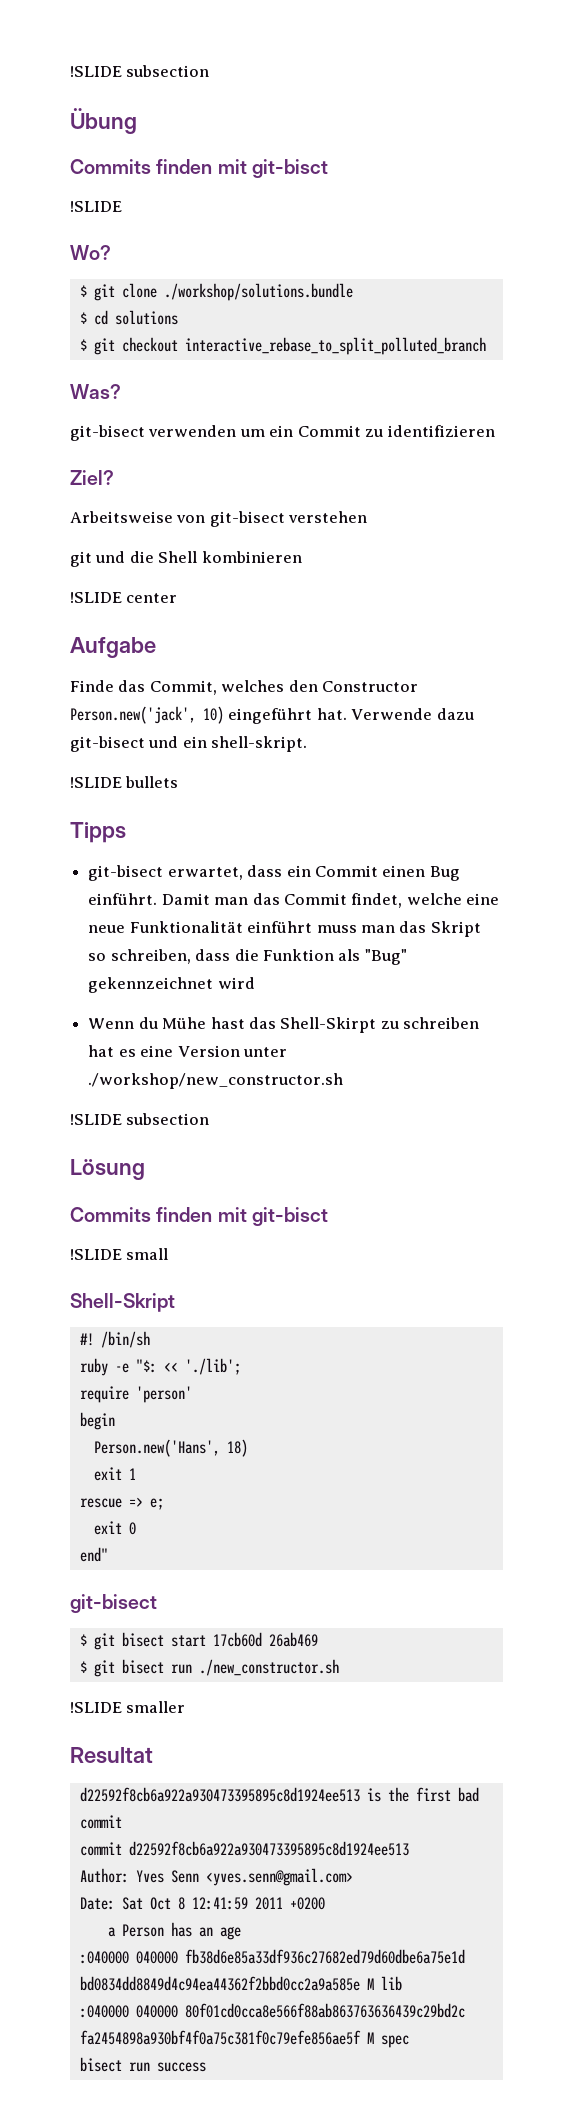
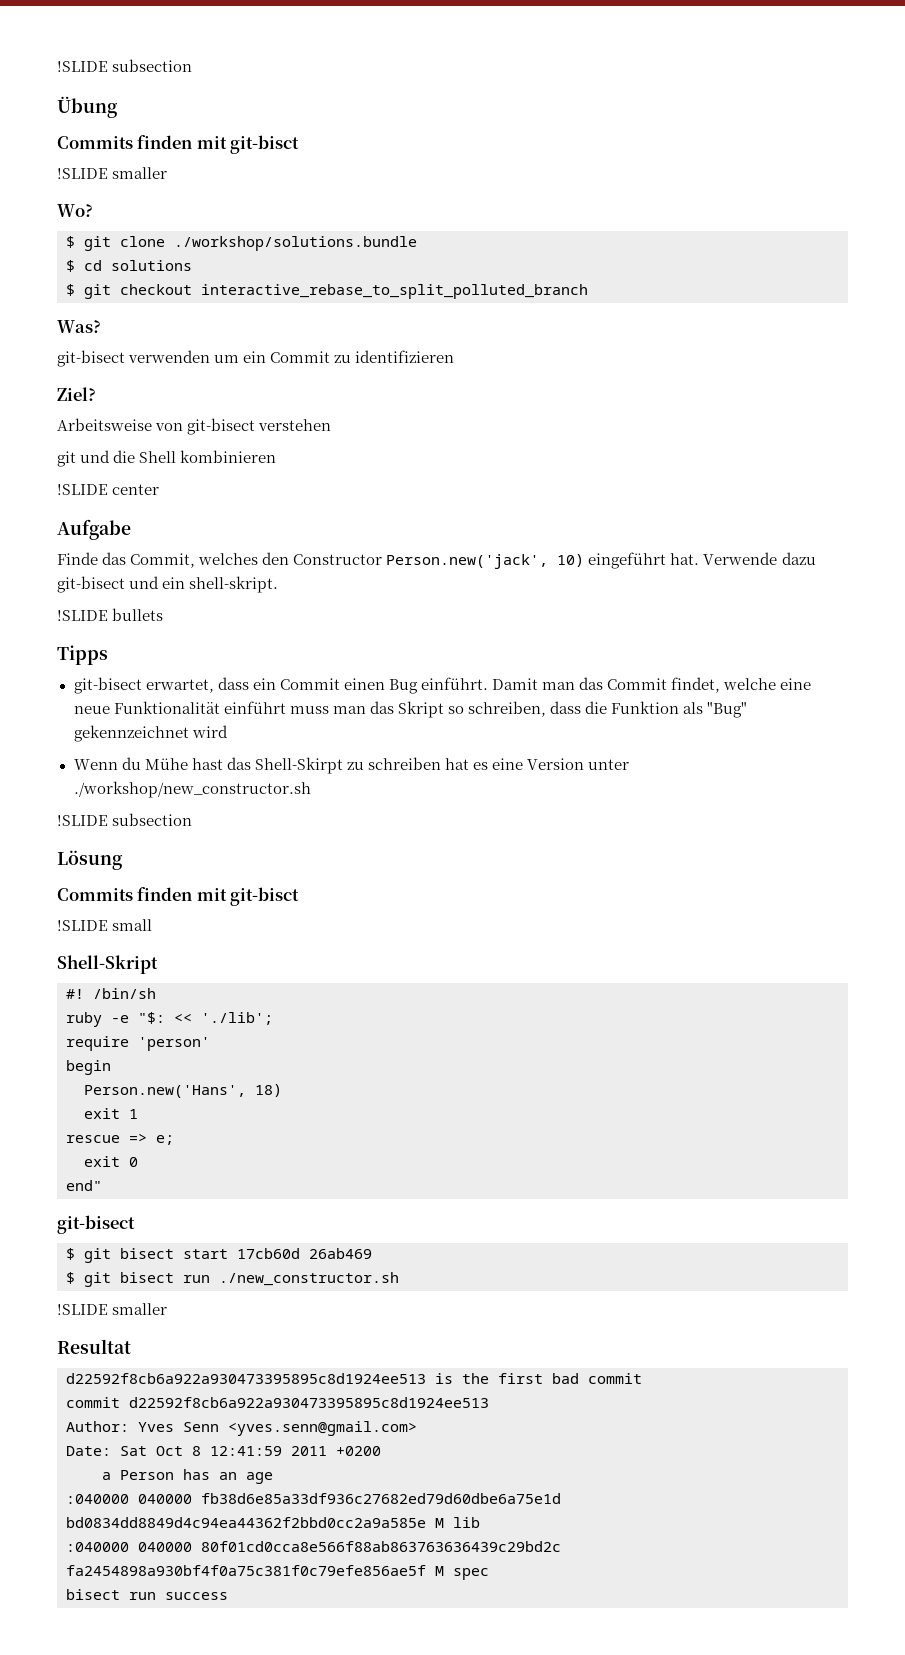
(122, 206) none -> [112,167,168,179] smaller

